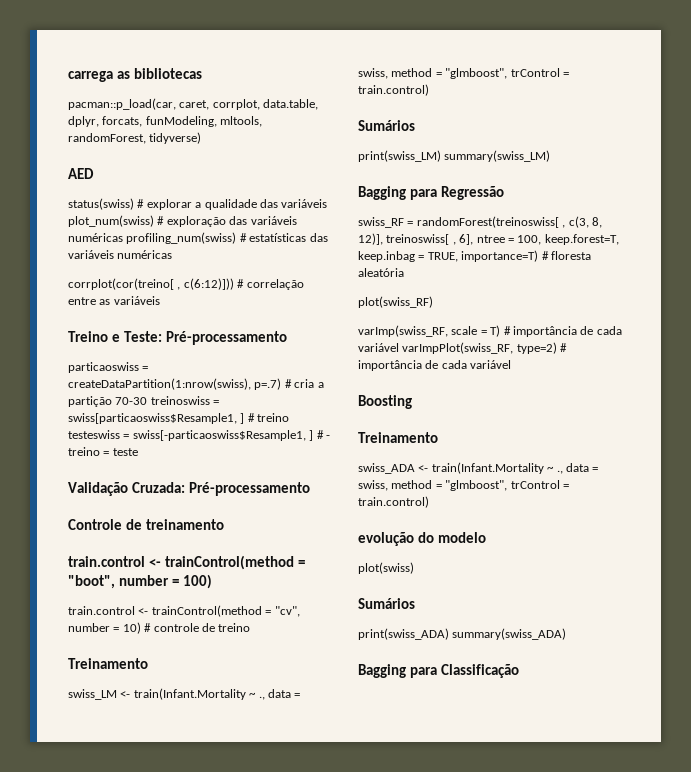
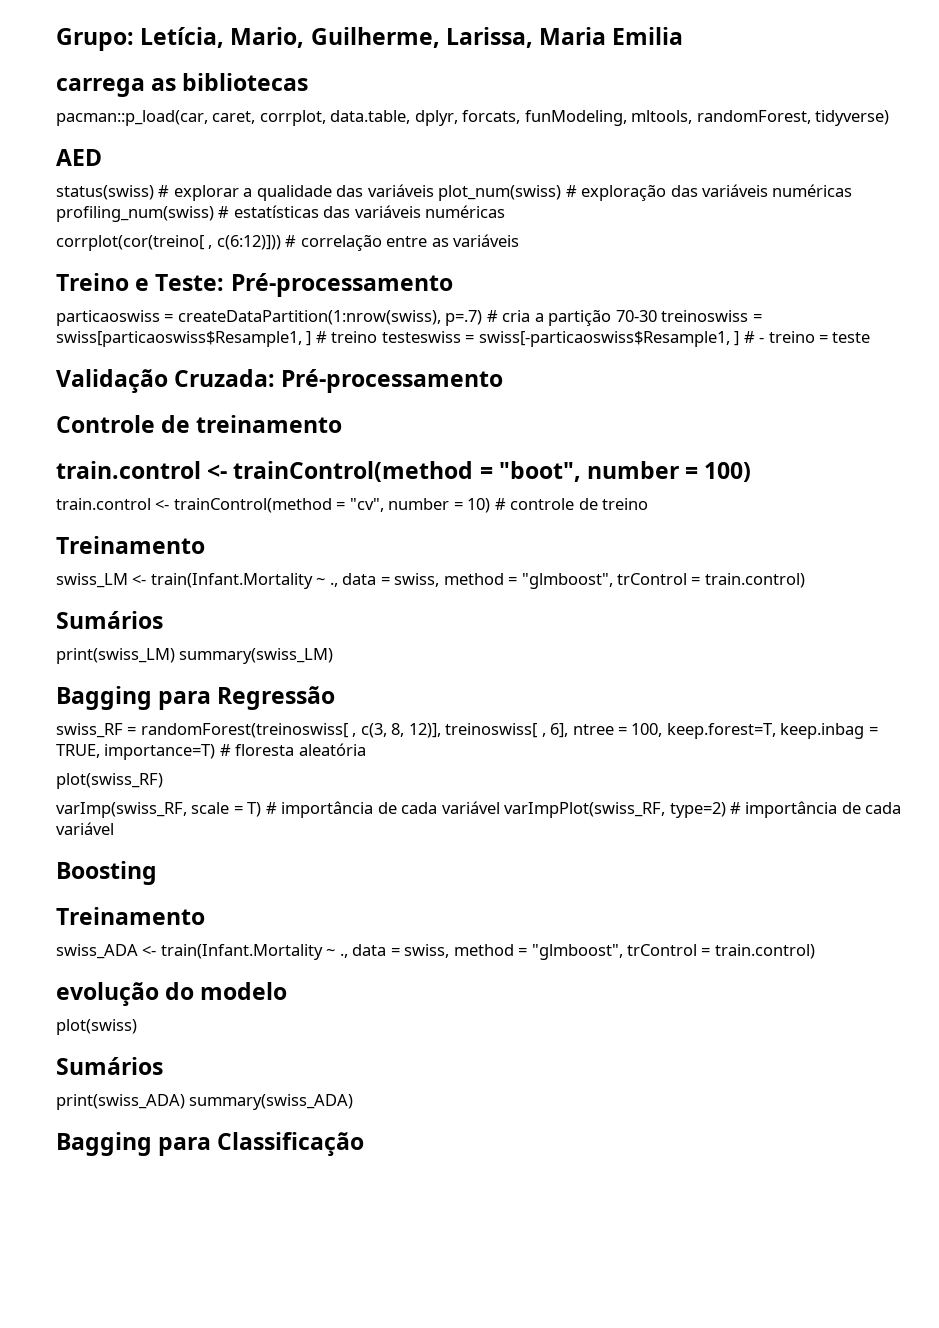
(68, 76) none -> [56,27,684,51] Grupo: Letícia, Mario, Guilherme, Larissa, Maria Emilia //

